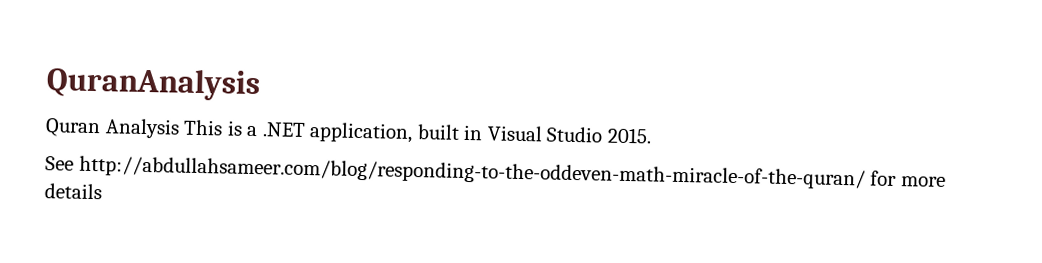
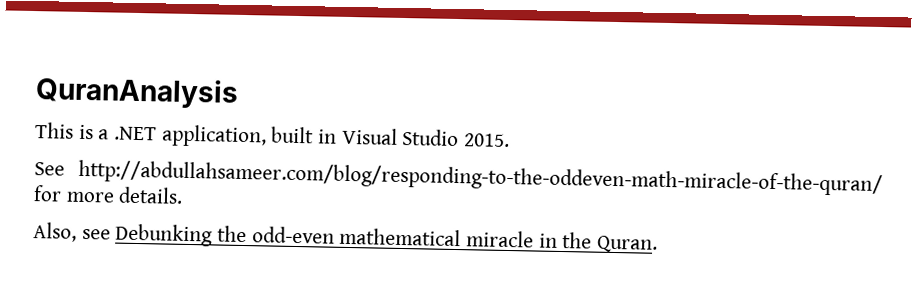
[45,118,180,139] Quran Analysis -> (239, 92) none
[44,183,102,200] details -> [118,186,184,204] [33,222,659,253] details. // Also, see Debunking the odd-even mathematical miracle in the Quran.

